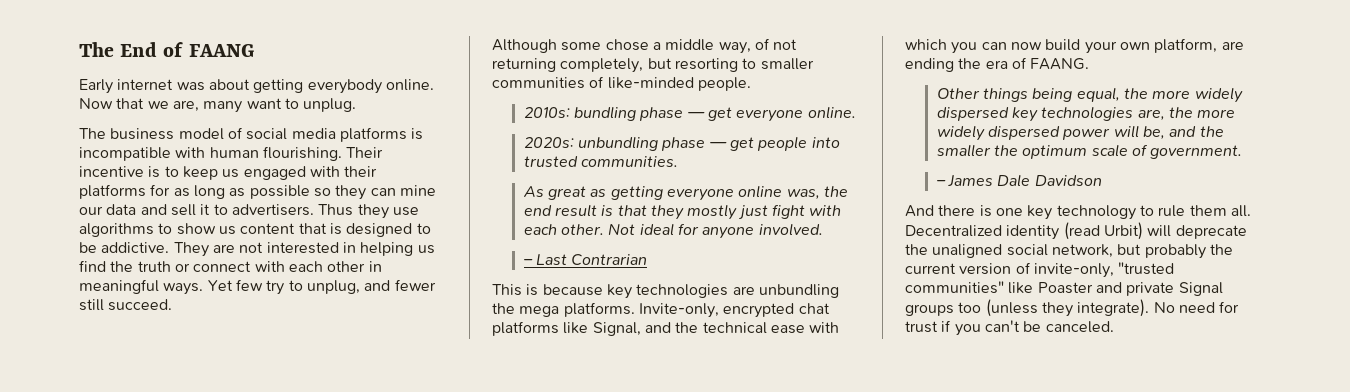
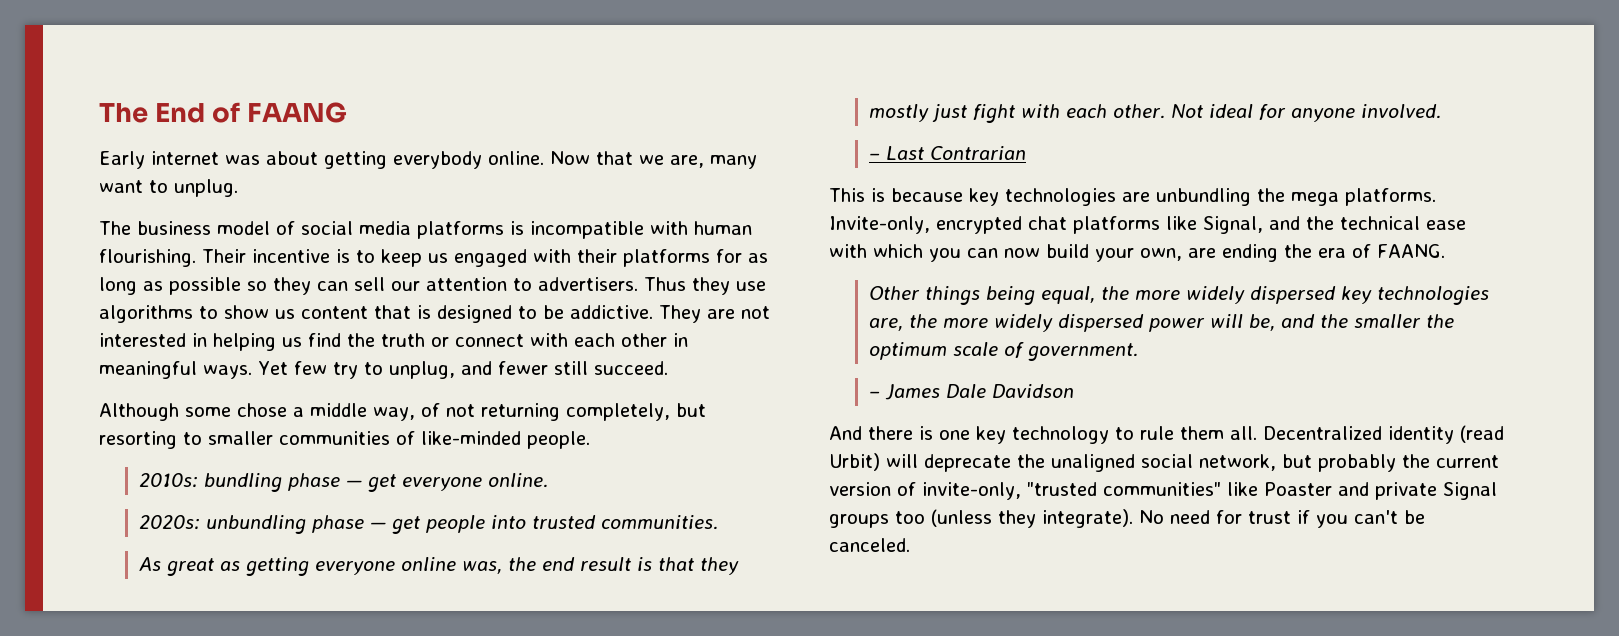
[399,185,436,196] [79,204,211,216] mine our data and sell it -> [354,277,507,291] sell our attention
[1119,38,1218,53] own platform, -> [1140,248,1182,261] own,

